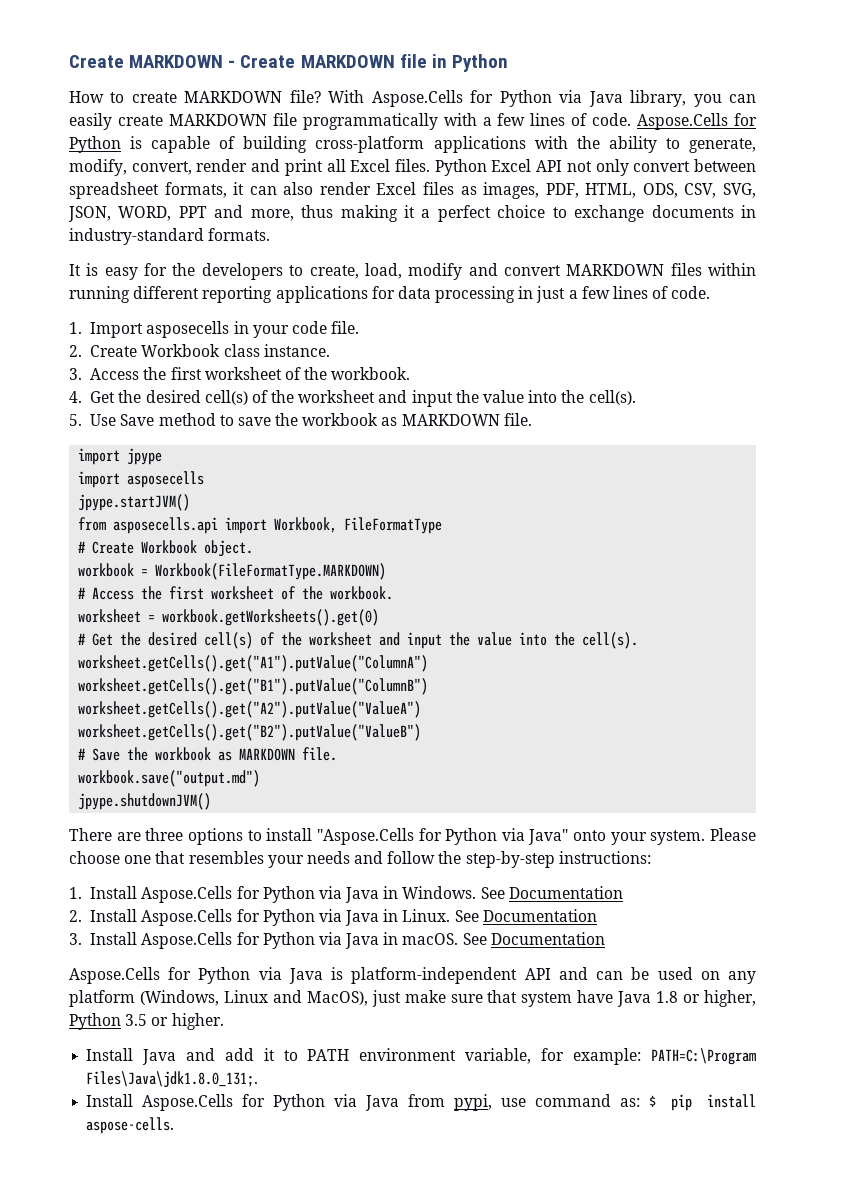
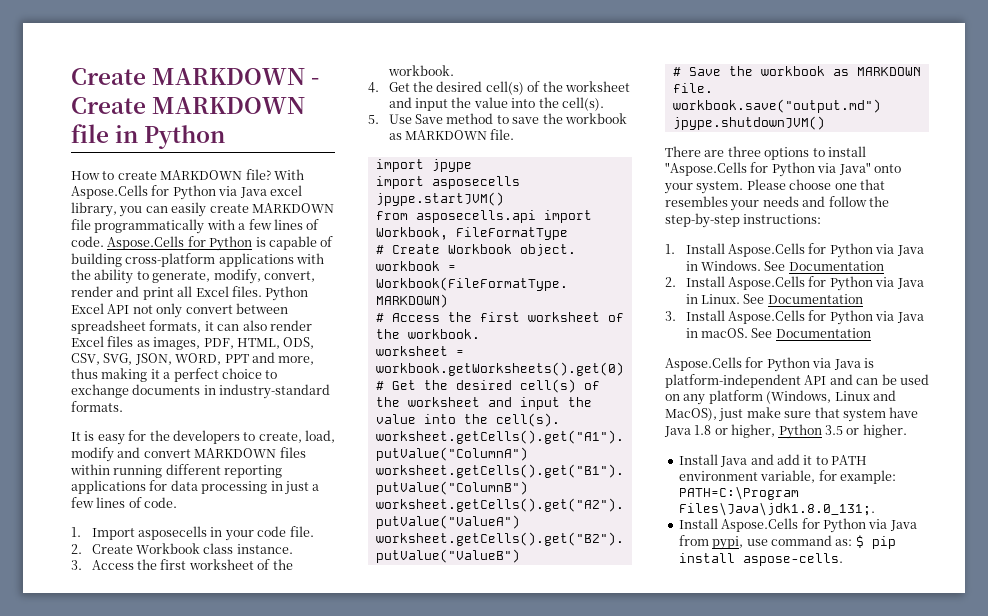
(623, 99) none -> [269,185,302,196] excel

